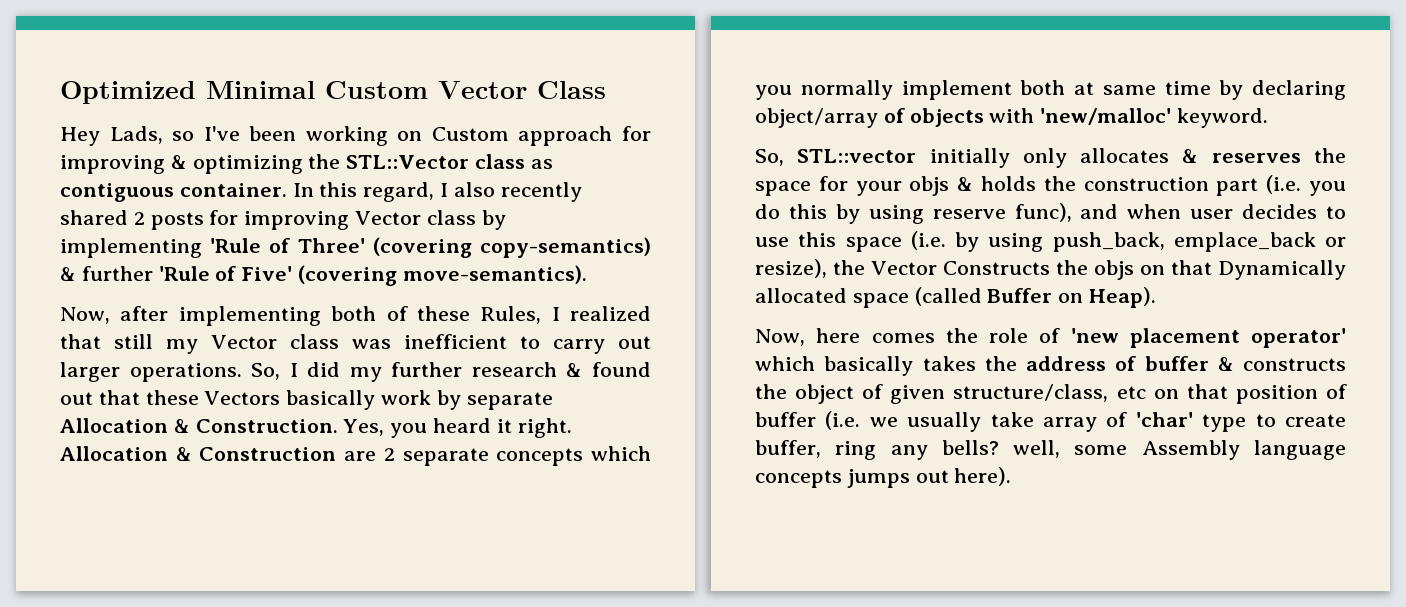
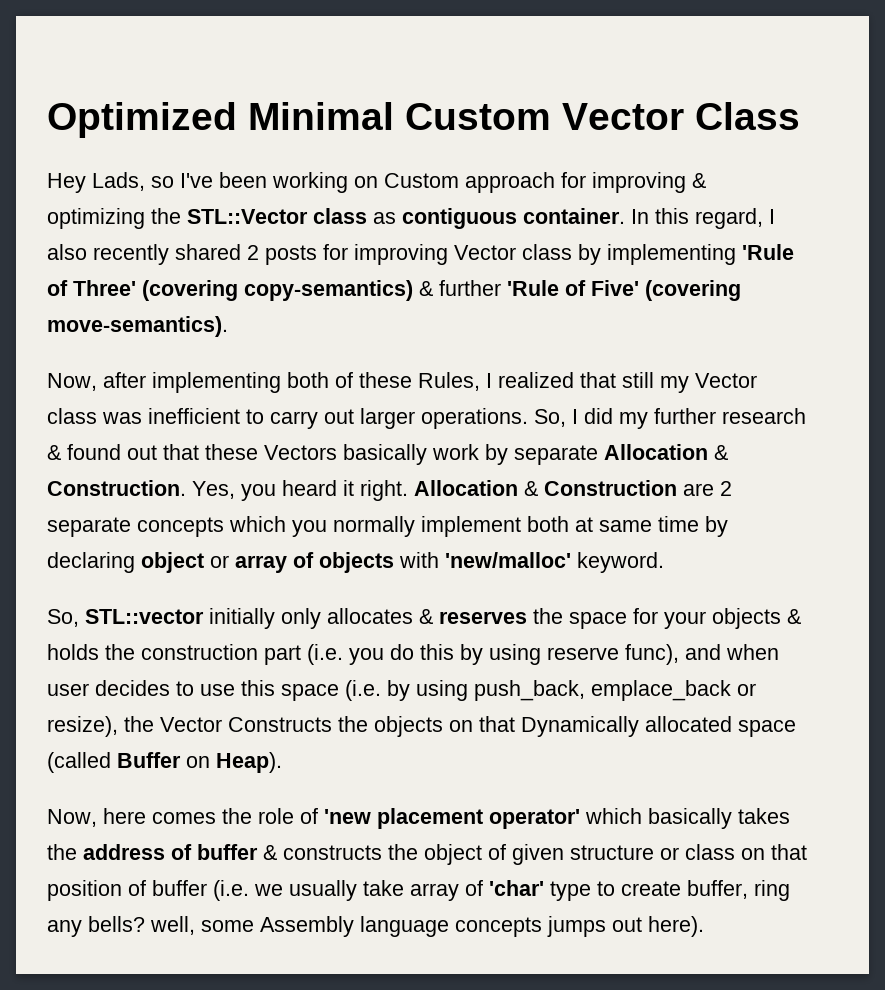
[755,108,878,128] object/array -> [141,552,287,573] object or array
[909,176,950,196] objs -> [712,608,781,629] objects
[1093,260,1134,280] objs -> [374,716,443,737] objects
[953,384,1146,402] structure/class, etc -> [570,844,735,860] structure or class

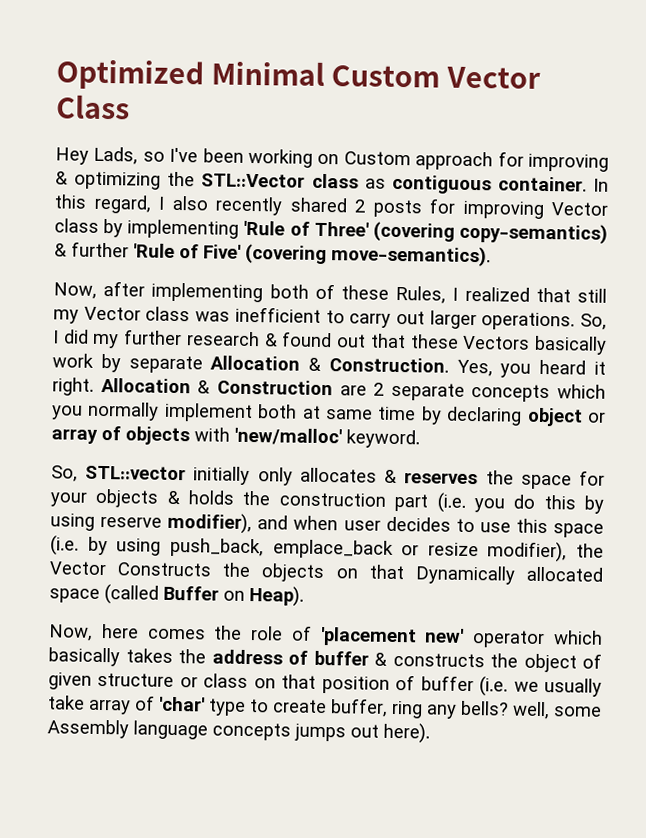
[625,644,679,665] func), -> [167,512,253,535] modifier),
[47,716,118,737] resize), -> [427,541,568,563] resize modifier),
[324,808,580,829] 'new placement operator' -> [319,626,546,649] 'placement new' operator

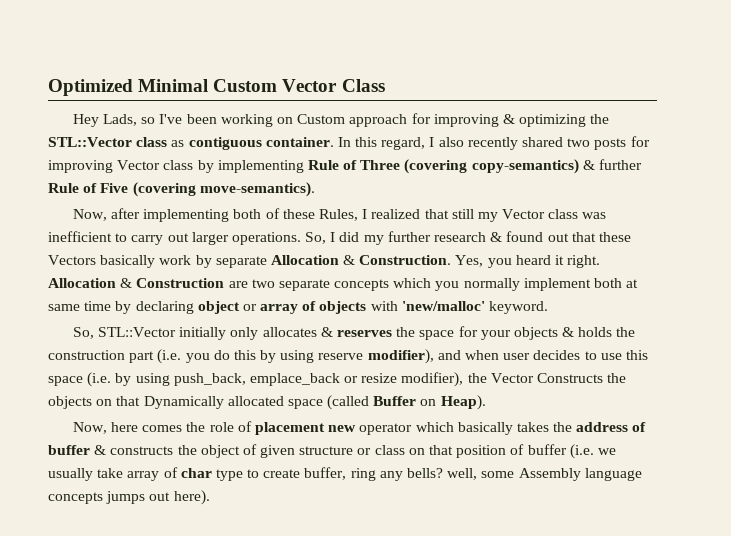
[354,199,365,213] 2 -> [567,138,591,147] two
[243,220,369,237] 'Rule of Three' -> [307,160,401,170] Rule of Three
[133,243,241,259] 'Rule of Five' -> [48,183,129,193] Rule of Five
[373,382,385,396] 2 -> [251,279,275,288] two
[85,465,187,481] STL::vector -> [98,327,177,337] STL::Vector
[319,626,465,647] 'placement new' -> [254,422,357,435] placement new
[159,696,205,712] 'char' -> [180,468,212,478] char

